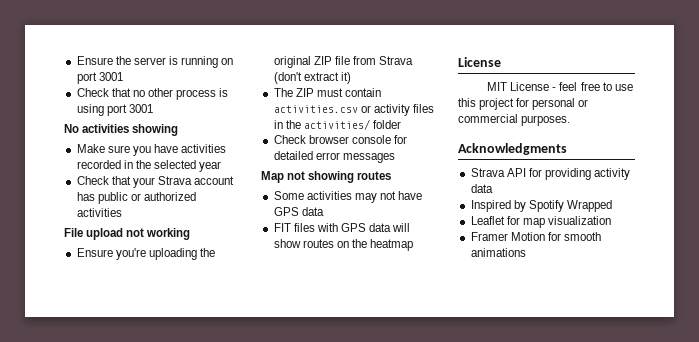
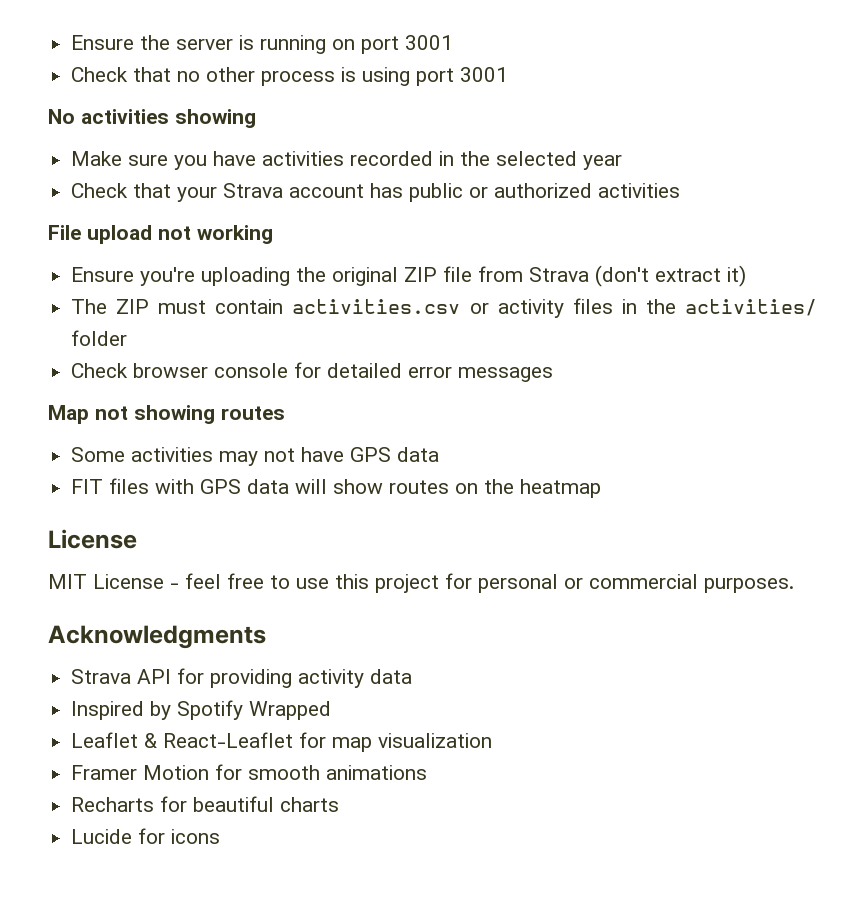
(505, 220) none -> [144,732,294,748] & React-Leaflet
(526, 252) none -> [71,796,340,812] [71,828,221,844] // Recharts for beautiful charts // Lucide for icons

